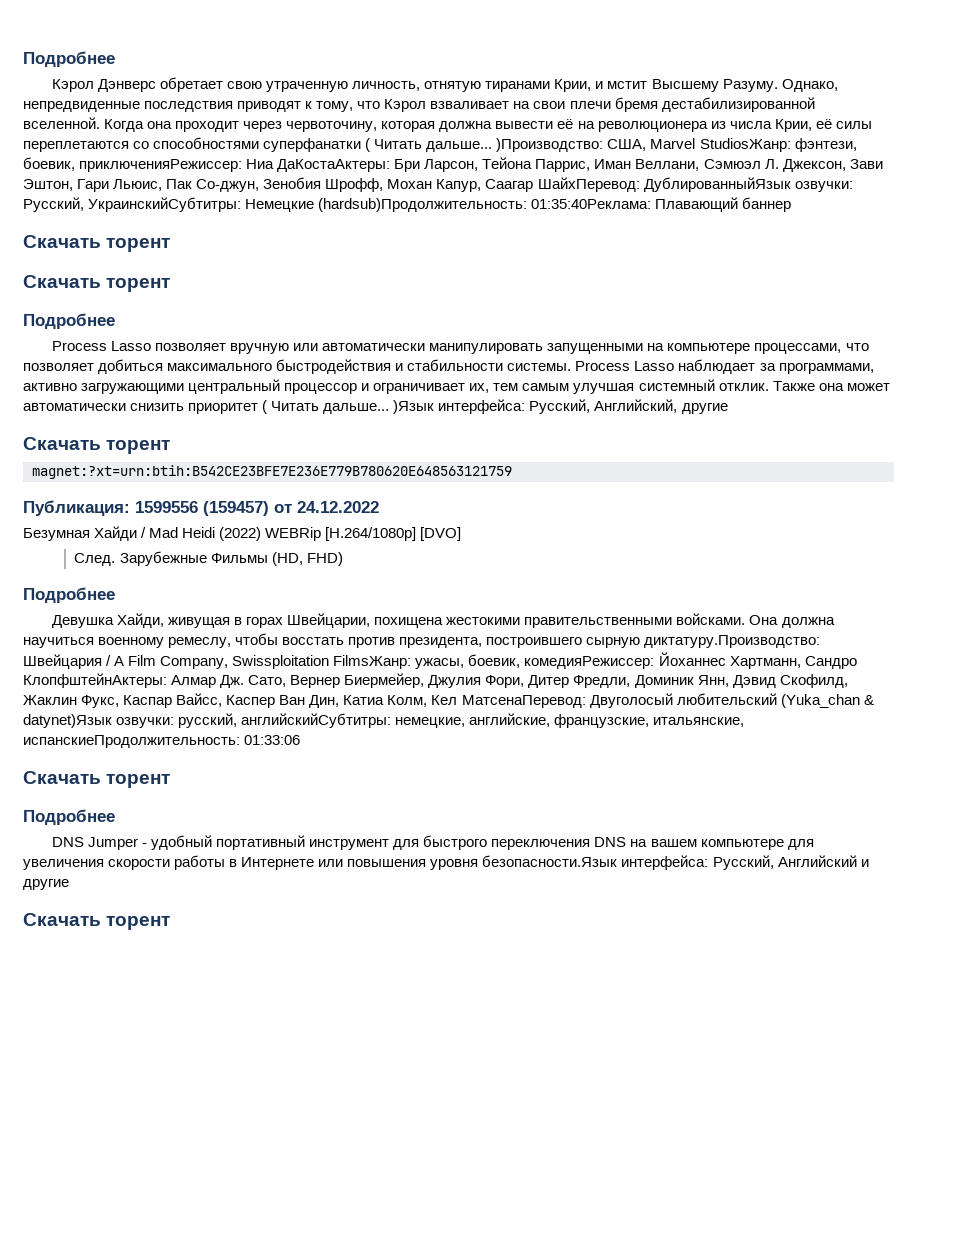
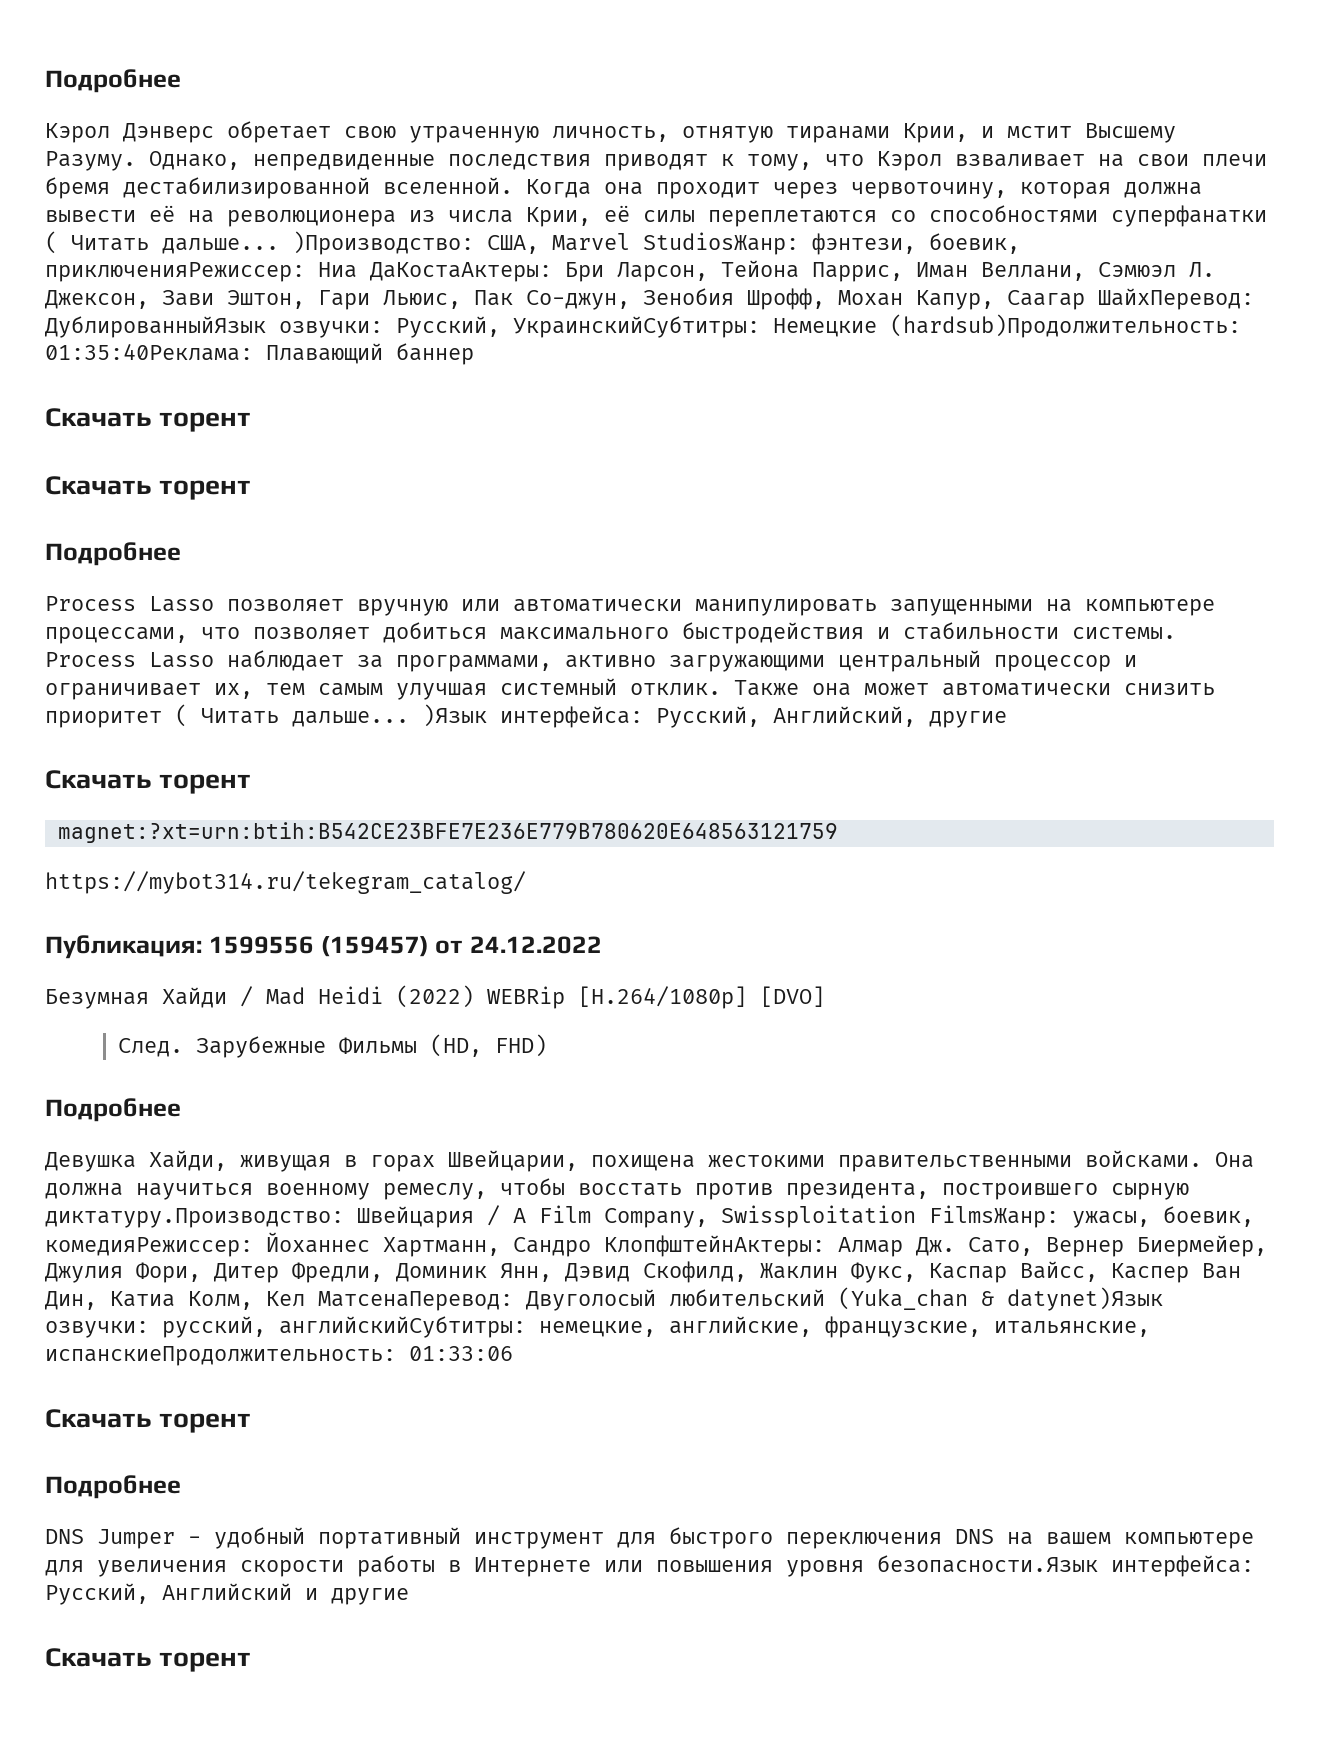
(512, 472) none -> [45,871,526,894] // https://mybot314.ru/tekegram_catalog/

